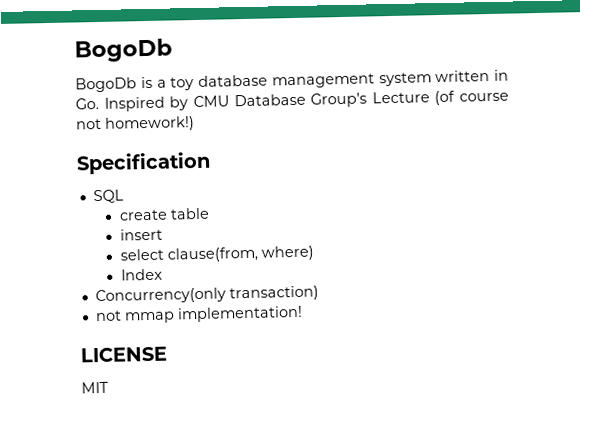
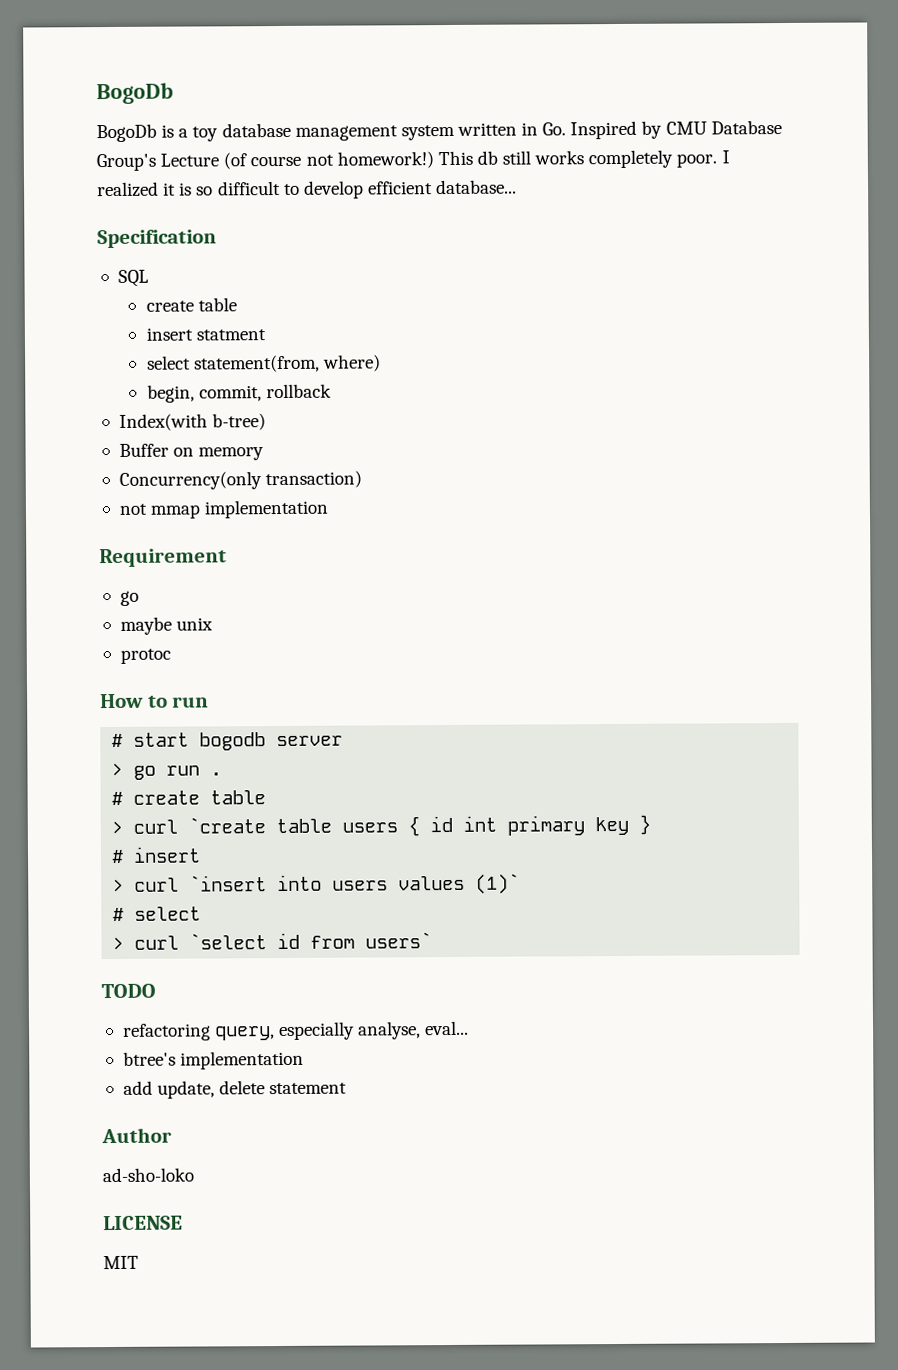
(195, 124) none -> [437,149,730,169] [97,179,518,199] This db still works completely poor. I realized it is so difficult to develop efficient database...
[119,246,258,263] // select clause(from, -> [195,329,266,341] [146,354,320,373] statment // select statement(from,
[120,268,163,281] [94,285,319,305] [94,305,303,324] Index // Concurrency(only transaction) // not mmap implementation! -> [146,383,332,403] [118,413,267,431] [118,443,265,461] [118,470,363,490] [118,499,330,519] [99,548,227,568] [119,590,139,606] [119,616,214,635] [119,648,171,664] [100,693,210,709] [111,732,344,751] [111,762,223,780] [111,790,267,806] [111,814,652,837] [111,846,202,864] [112,873,521,894] [112,906,202,922] [112,932,433,951] [101,983,156,999] [122,1020,470,1041] [122,1050,305,1070] [122,1080,348,1099] [101,1127,172,1144] [102,1167,194,1183] begin, commit, rollback // Index(with b-tree) // Buffer on memory // Concurrency(only transaction) // not mmap implementation // Requirement // go // maybe unix // protoc // How to run // # start bogodb server // > go run . // # create table // > curl `create table users { id int primary key } // # insert // > curl `insert into users values (1)` // # select // > curl `select id from users` // TODO // refactoring query, especially analyse, eval... // btree's implementation // add update, delete statement // Author // ad-sho-loko

